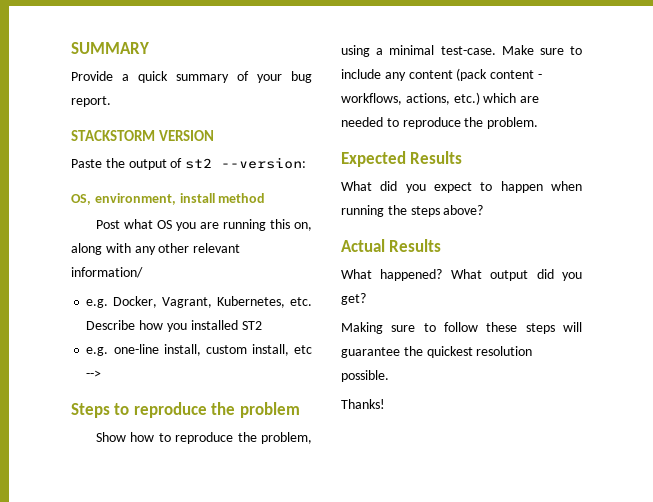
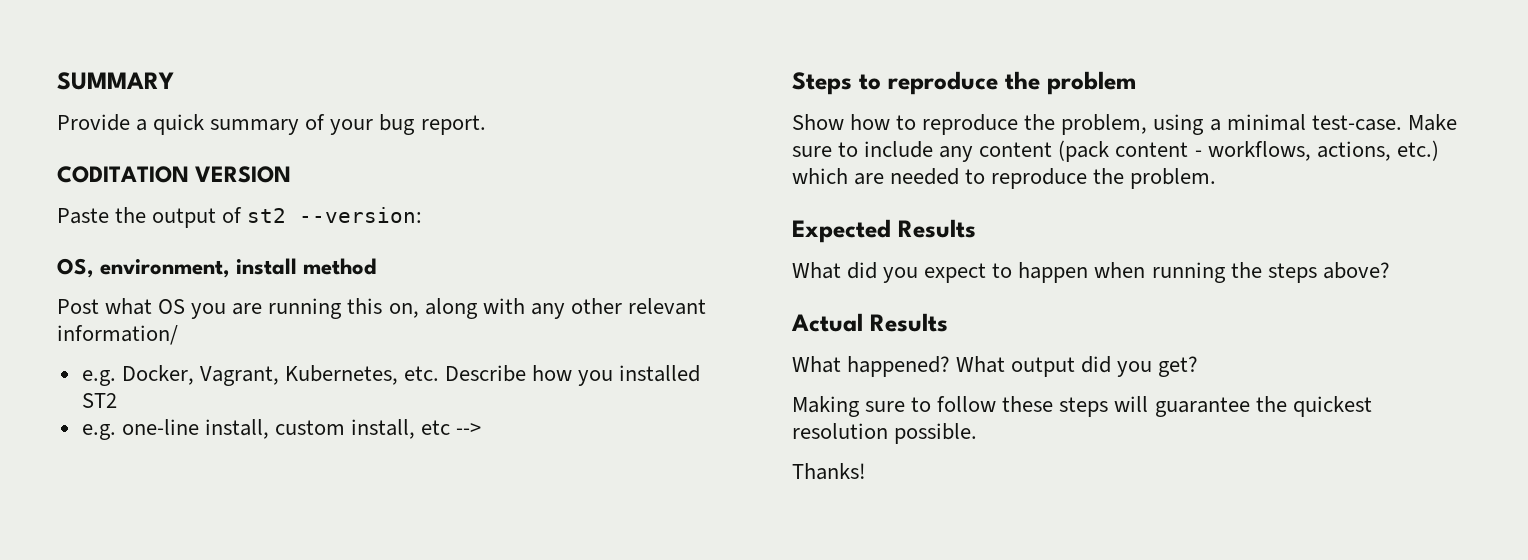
[71,130,155,141] STACKSTORM -> [57,166,189,183] CODITATION

